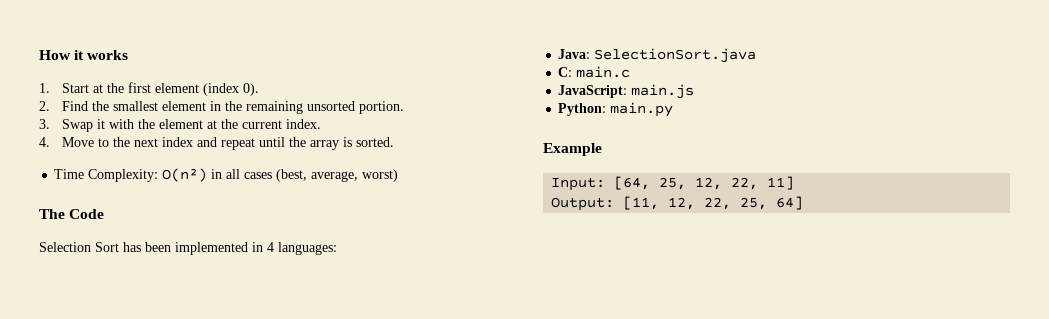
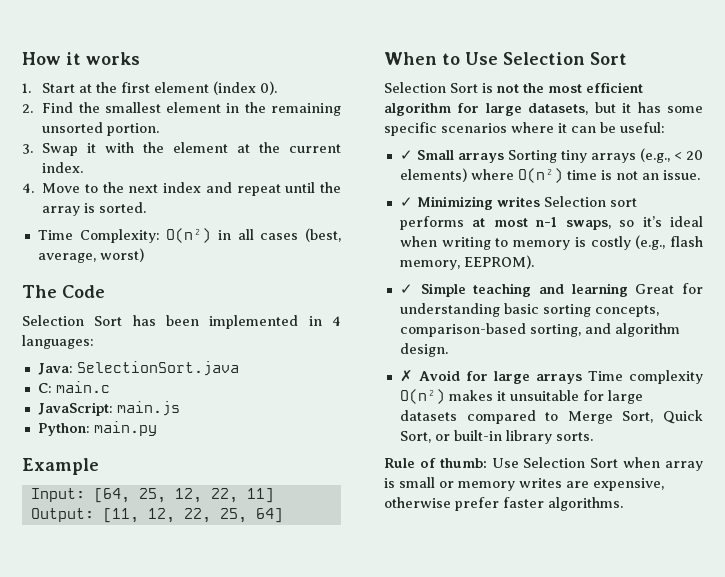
(804, 203) none -> [384,52,627,65] [384,82,643,93] [384,102,703,116] [384,122,665,136] [399,148,703,163] [399,168,700,183] [399,196,637,210] [399,216,703,230] [399,235,703,250] [399,255,534,270] [399,283,703,297] [399,303,659,317] [399,323,680,337] [399,343,448,357] [399,370,703,384] [399,389,643,404] [399,410,703,424] [399,430,593,444] [384,457,703,471] [384,477,664,491] [384,497,623,511] // When to Use Selection Sort // Selection Sort is not the most efficient algorithm for large datasets, but it has some specific scenarios where it can be useful: // ✓ Small arrays Sorting tiny arrays (e.g., < 20 elements) where O(n²) time is not an issue. // ✓ Minimizing writes Selection sort performs at most n-1 swaps, so it’s ideal when writing to memory is costly (e.g., flash memory, EEPROM). // ✓ Simple teaching and learning Great for understanding basic sorting concepts, comparison-based sorting, and algorithm design. // ✗ Avoid for large arrays Time complexity O(n²) makes it unsuitable for large datasets compared to Merge Sort, Quick Sort, or built-in library sorts. // Rule of thumb: Use Selection Sort when array is small or memory writes are expensive, otherwise prefer faster algorithms.

